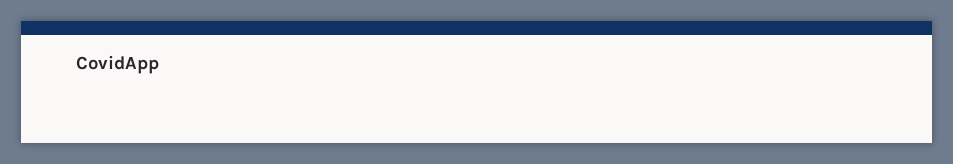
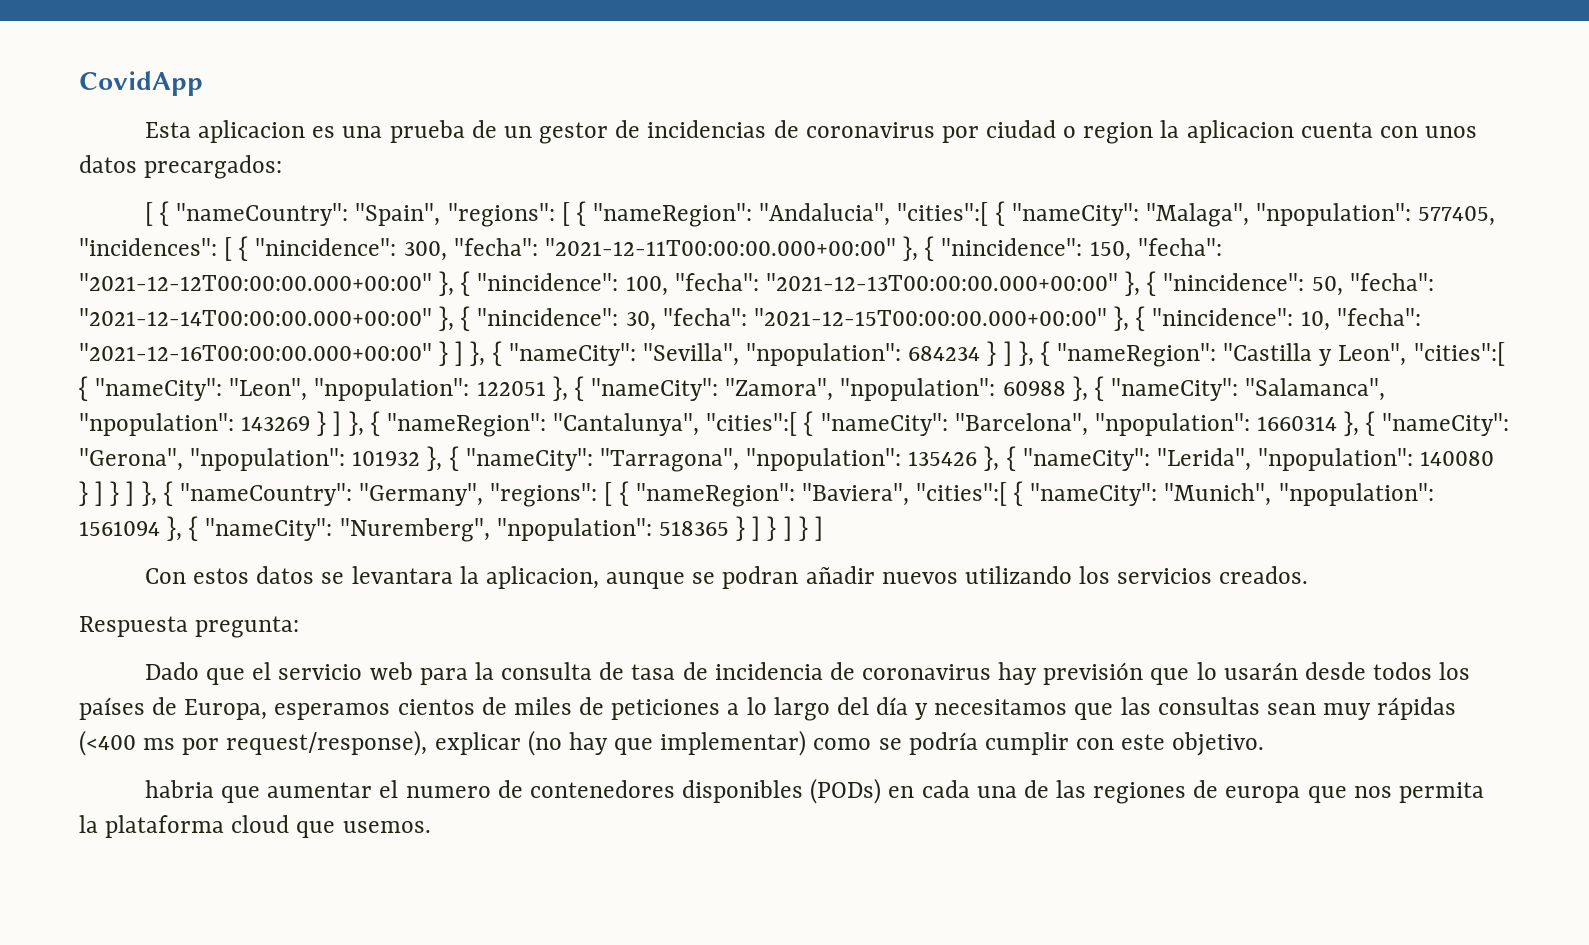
(159, 64) none -> [144,120,1478,144] [79,155,283,179] [144,201,1496,227] [79,236,1222,261] [79,271,1434,296] [79,306,1421,331] [79,341,1505,367] [79,376,1386,401] [79,411,1510,437] [79,446,1495,472] [79,481,1434,507] [79,516,823,542] [144,566,1309,589] [79,616,300,638] [144,662,1471,685] [79,697,1457,721] [79,730,1265,756] [144,778,1484,804] [79,815,431,838] // Esta aplicacion es una prueba de un gestor de incidencias de coronavirus por ciudad o region la aplicacion cuenta con unos datos precargados: // [ { "nameCountry": "Spain", "regions": [ { "nameRegion": "Andalucia", "cities":[ { "nameCity": "Malaga", "npopulation": 577405, "incidences": [ { "nincidence": 300, "fecha": "2021-12-11T00:00:00.000+00:00" }, { "nincidence": 150, "fecha": "2021-12-12T00:00:00.000+00:00" }, { "nincidence": 100, "fecha": "2021-12-13T00:00:00.000+00:00" }, { "nincidence": 50, "fecha": "2021-12-14T00:00:00.000+00:00" }, { "nincidence": 30, "fecha": "2021-12-15T00:00:00.000+00:00" }, { "nincidence": 10, "fecha": "2021-12-16T00:00:00.000+00:00" } ] }, { "nameCity": "Sevilla", "npopulation": 684234 } ] }, { "nameRegion": "Castilla y Leon", "cities":[ { "nameCity": "Leon", "npopulation": 122051 }, { "nameCity": "Zamora", "npopulation": 60988 }, { "nameCity": "Salamanca", "npopulation": 143269 } ] }, { "nameRegion": "Cantalunya", "cities":[ { "nameCity": "Barcelona", "npopulation": 1660314 }, { "nameCity": "Gerona", "npopulation": 101932 }, { "nameCity": "Tarragona", "npopulation": 135426 }, { "nameCity": "Lerida", "npopulation": 140080 } ] } ] }, { "nameCountry": "Germany", "regions": [ { "nameRegion": "Baviera", "cities":[ { "nameCity": "Munich", "npopulation": 1561094 }, { "nameCity": "Nuremberg", "npopulation": 518365 } ] } ] } ] // Con estos datos se levantara la aplicacion, aunque se podran añadir nuevos utilizando los servicios creados. // Respuesta pregunta: // Dado que el servicio web para la consulta de tasa de incidencia de coronavirus hay previsión que lo usarán desde todos los países de Europa, esperamos cientos de miles de peticiones a lo largo del día y necesitamos que las consultas sean muy rápidas (<400 ms por request/response), explicar (no hay que implementar) como se podría cumplir con este objetivo. // habria que aumentar el numero de contenedores disponibles (PODs) en cada una de las regiones de europa que nos permita la plataforma cloud que usemos.

